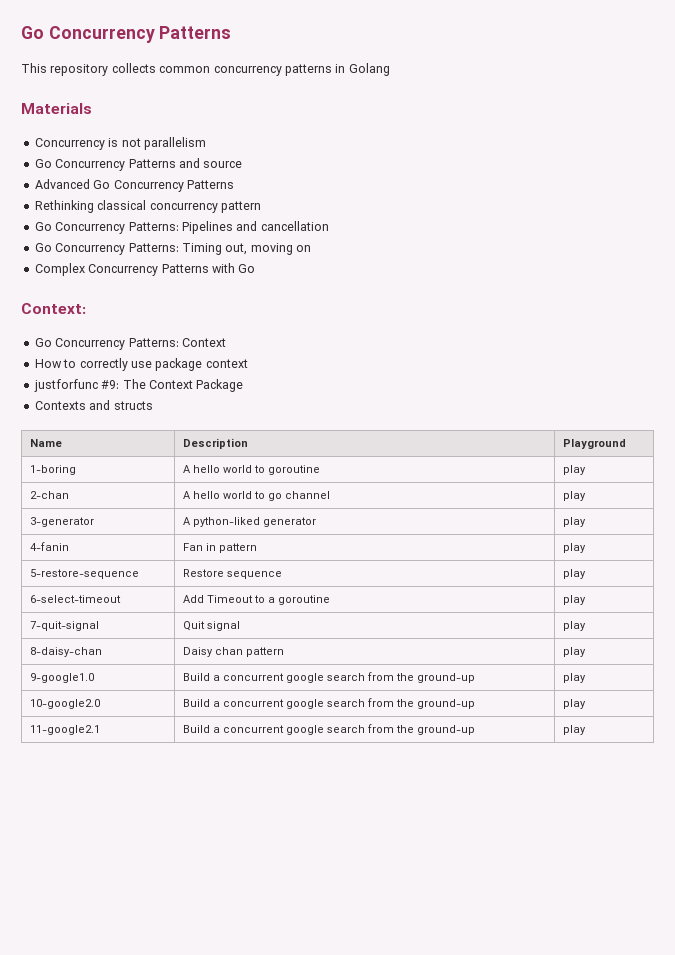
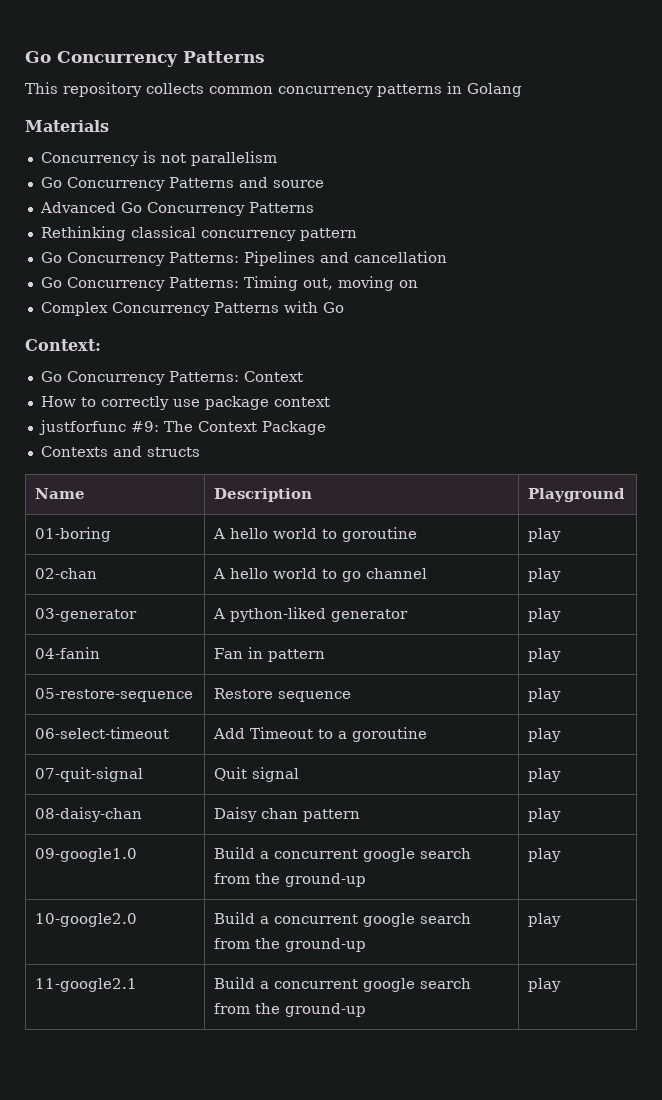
[30,465,77,475] 1-boring -> [35,527,112,542] 01-boring
[30,491,70,499] 2-chan -> [35,568,98,579] 02-chan
[30,517,95,527] 3-generator -> [35,608,138,622] 03-generator
[30,542,70,551] 4-fanin -> [35,647,101,659] 04-fanin
[30,569,140,579] 5-restore-sequence -> [35,688,194,702] 05-restore-sequence
[30,595,122,603] 6-select-timeout -> [35,727,170,739] 06-select-timeout
[30,621,100,631] 7-quit-signal -> [35,767,144,782] 07-quit-signal
[30,647,103,657] 8-daisy-chan -> [35,807,143,822] 08-daisy-chan
[30,673,95,683] 9-google1.0 -> [35,848,138,862] 09-google1.0

